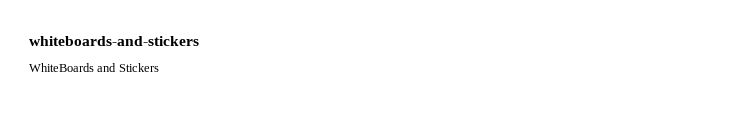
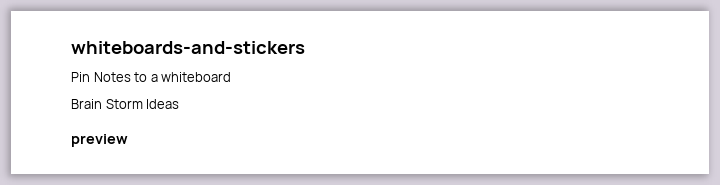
[29,63,159,72] WhiteBoards and Stickers -> [71,72,232,82] [71,99,180,109] [71,134,128,147] Pin Notes to a whiteboard // Brain Storm Ideas // preview

